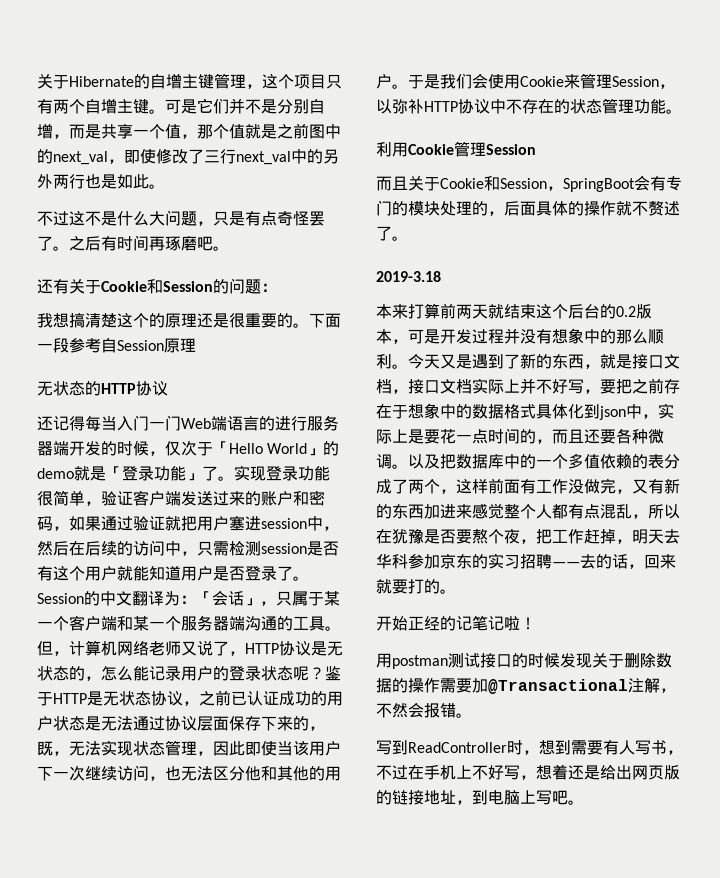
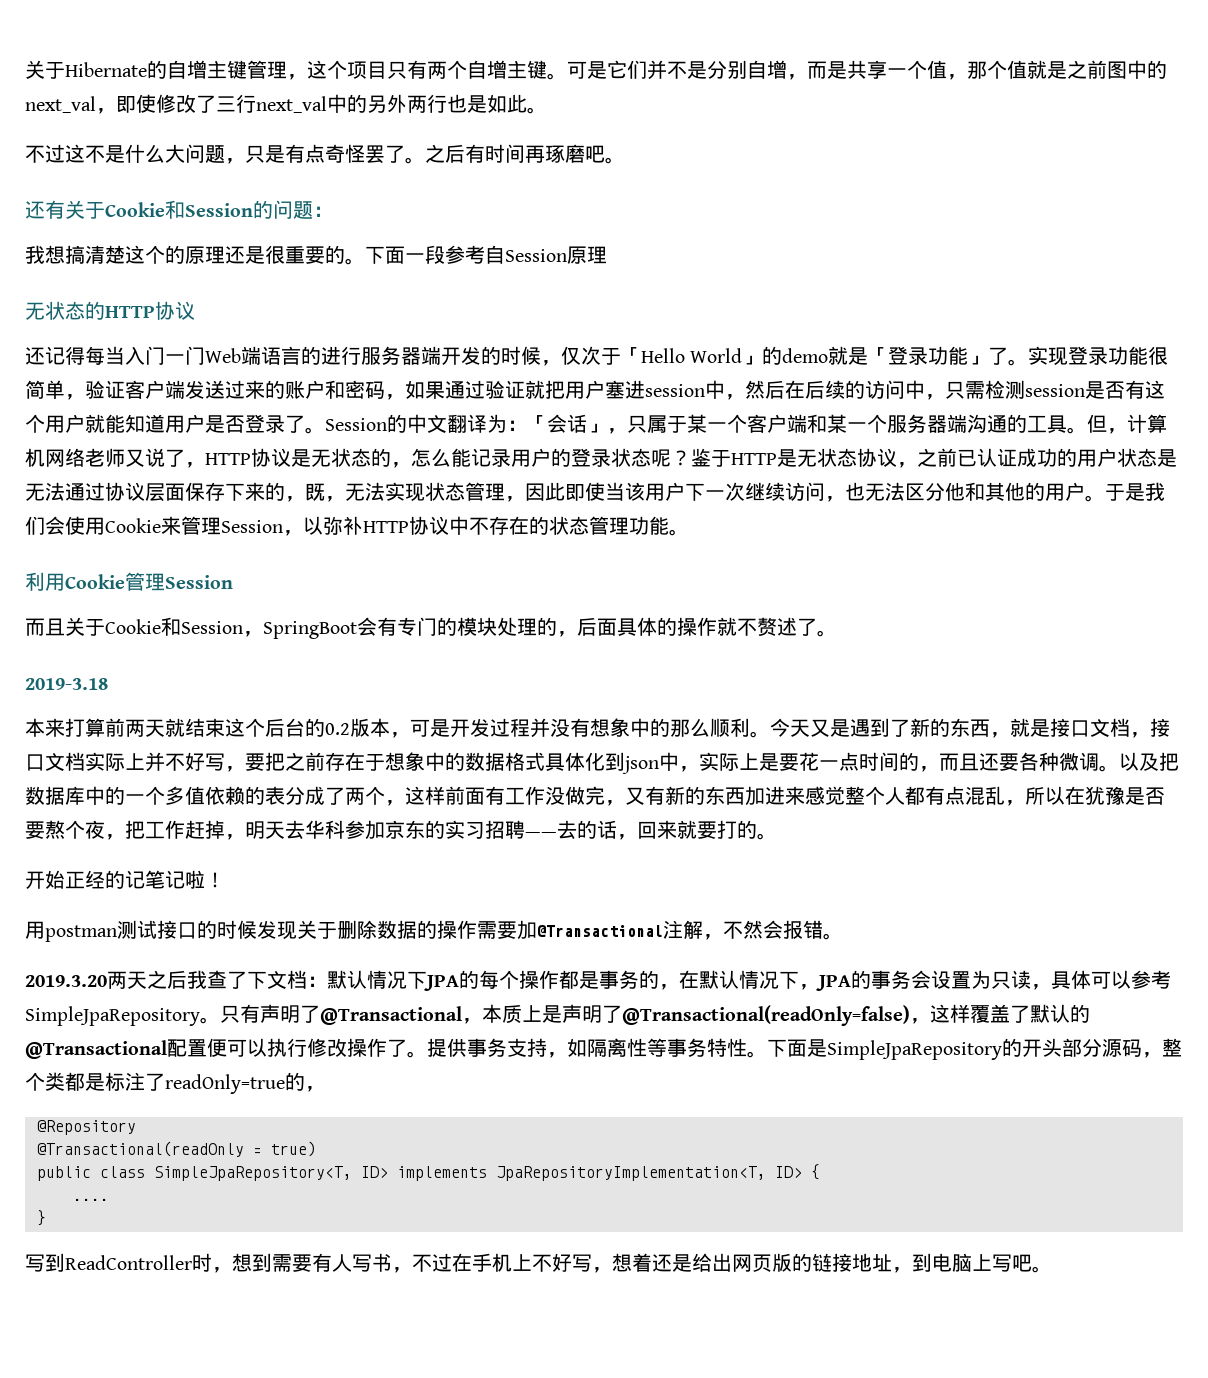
(472, 715) none -> [25,970,1171,991] [25,1004,1090,1026] [25,1038,1182,1060] [25,1072,325,1094] [36,1120,136,1135] [36,1141,316,1157] [36,1164,820,1181] [72,1198,109,1201] [36,1210,46,1226] // 2019.3.20两天之后我查了下文档：默认情况下JPA的每个操作都是事务的，在默认情况下，JPA的事务会设置为只读，具体可以参考SimpleJpaRepository。只有声明了@Transactional，本质上是声明了@Transactional(readOnly=false)，这样覆盖了默认的@Transactional配置便可以执行修改操作了。提供事务支持，如隔离性等事务特性。下面是SimpleJpaRepository的开头部分源码，整个类都是标注了readOnly=true的， // @Repository // @Transactional(readOnly = true) // public class SimpleJpaRepository<T, ID> implements JpaRepositoryImplementation<T, ID> { // .... // }

